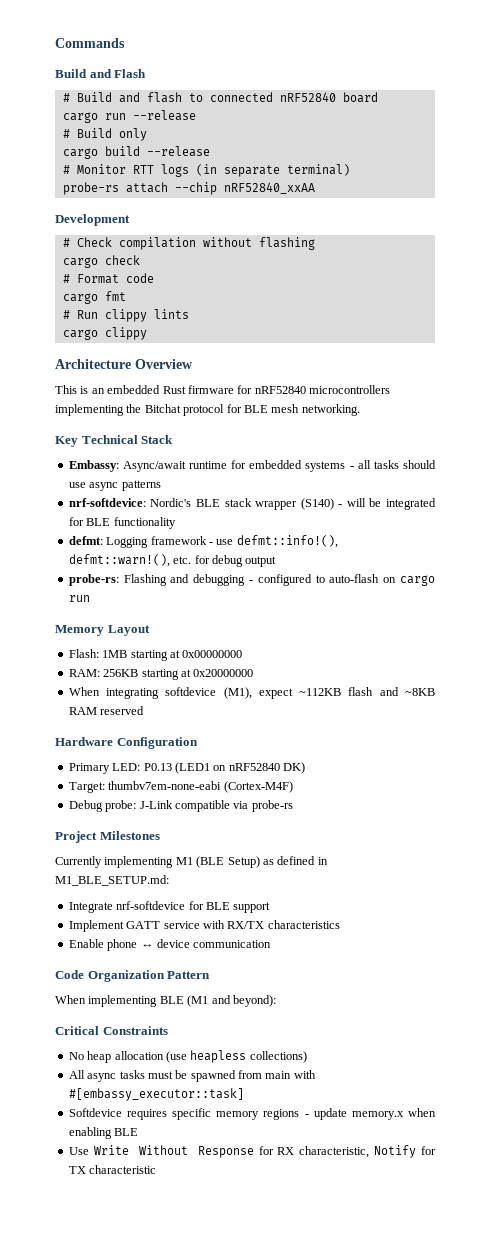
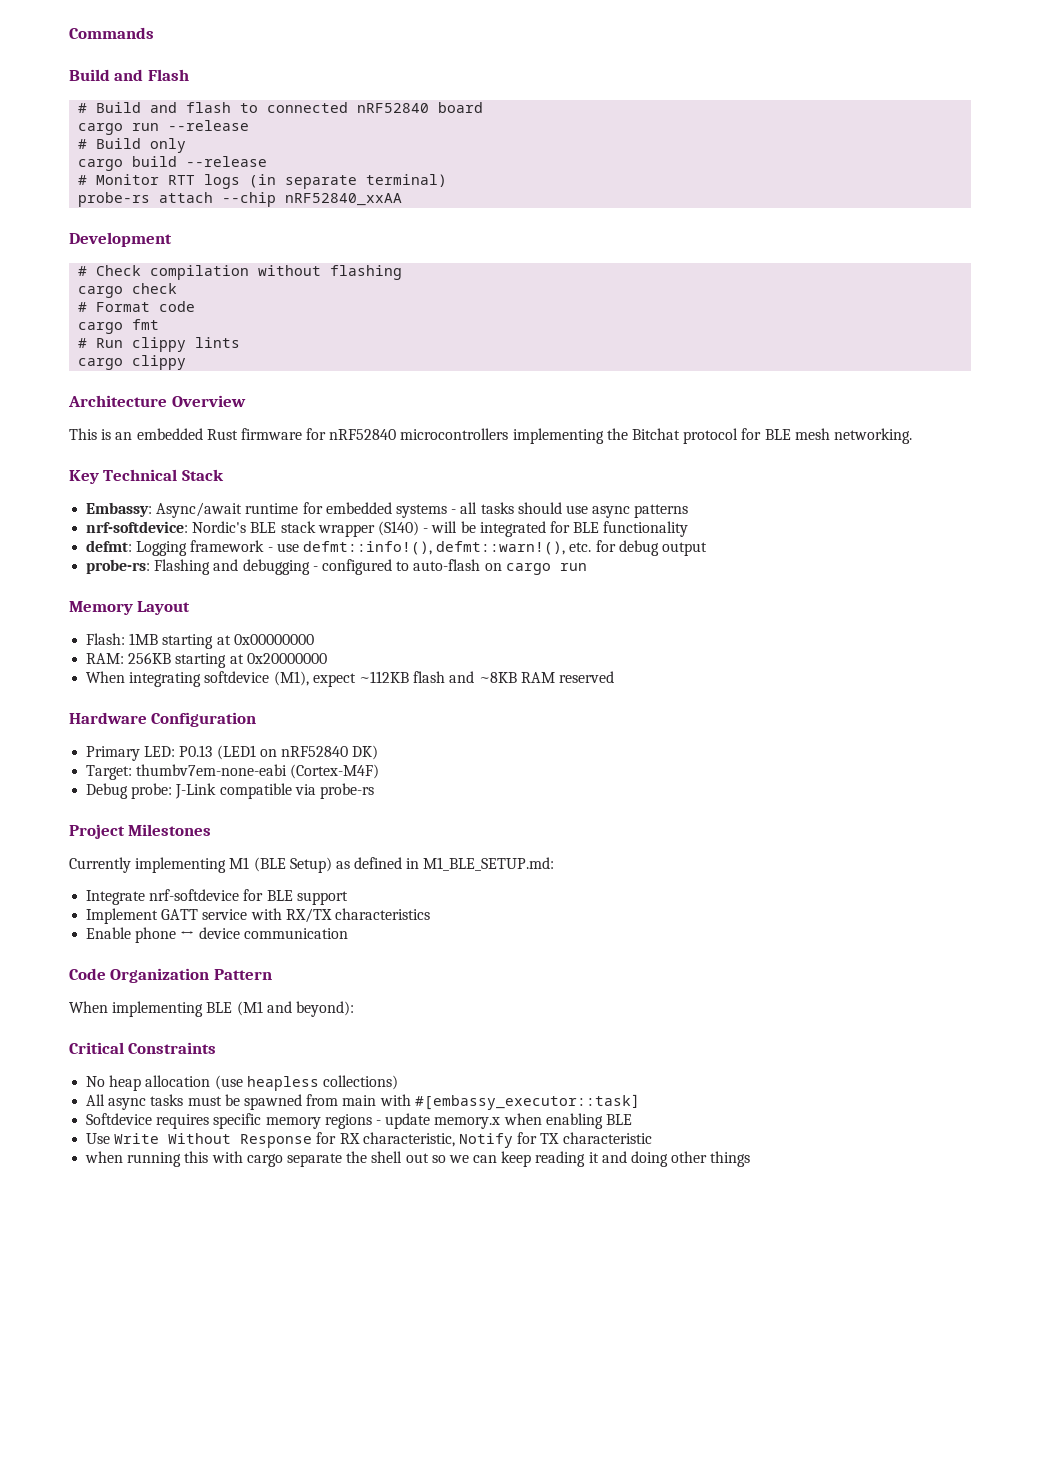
(157, 1169) none -> [85,1151,751,1167] // when running this with cargo separate the shell out so we can keep reading it and doing other things

